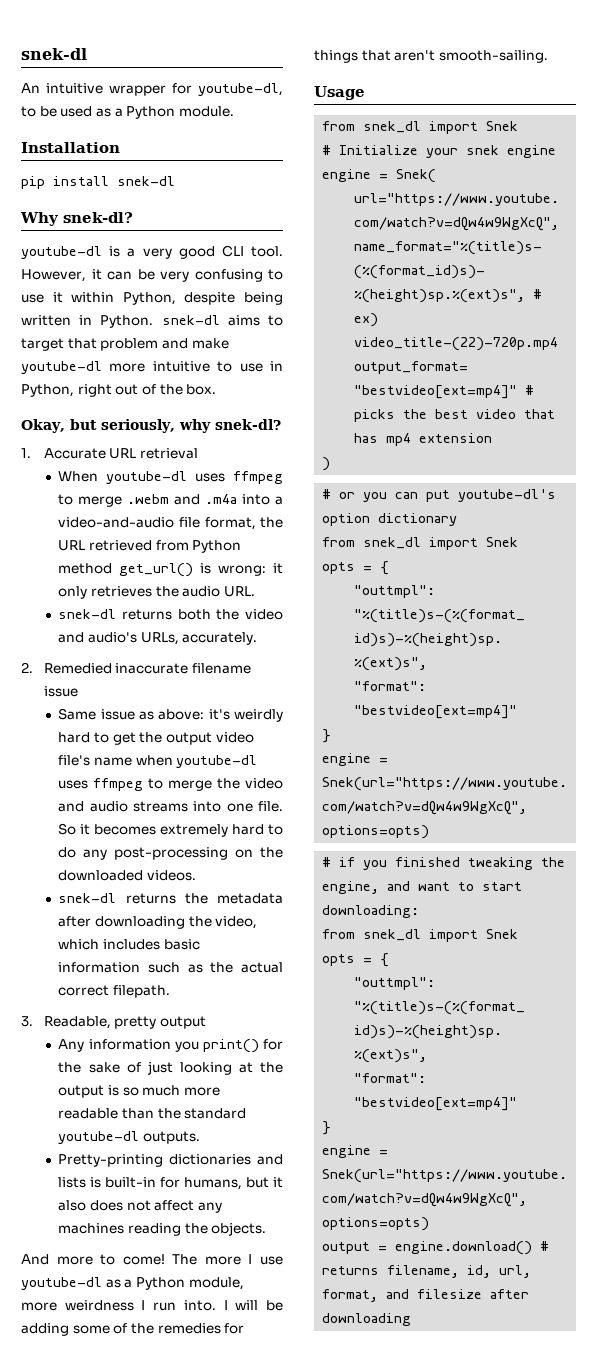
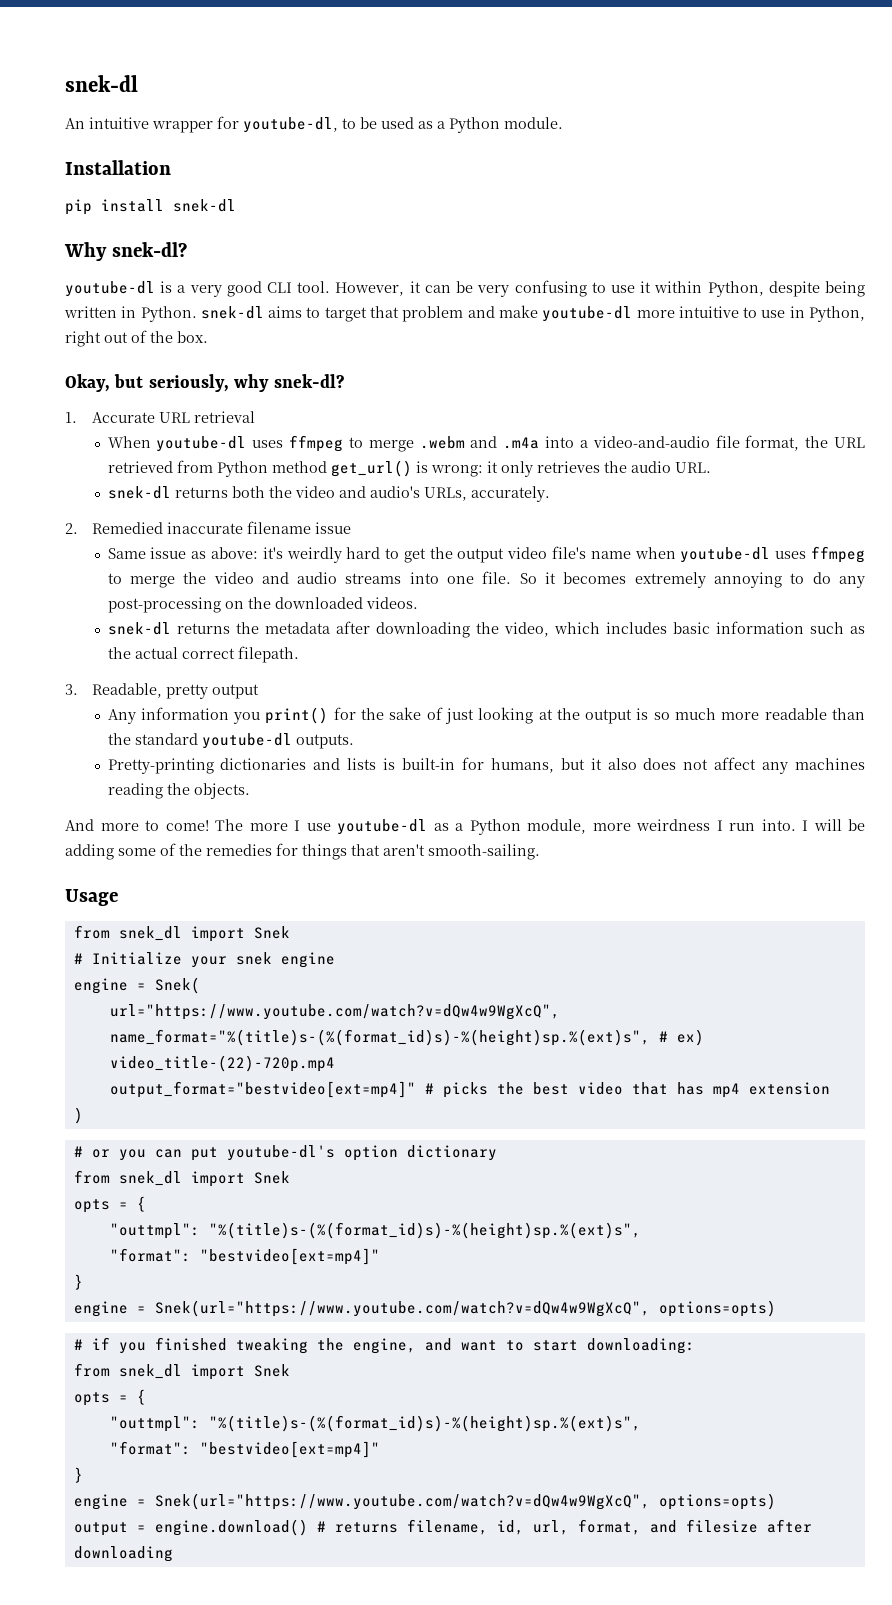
[232,824,265,835] hard -> [714,572,783,588] annoying

